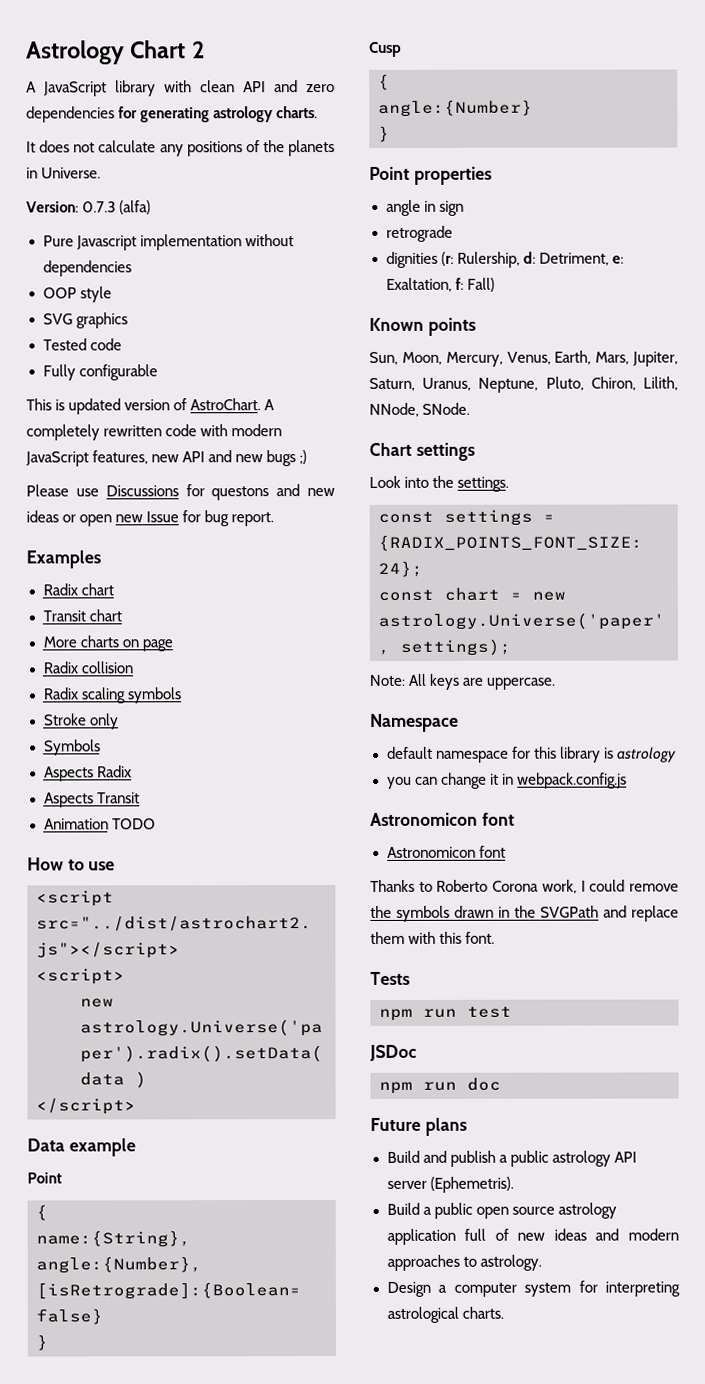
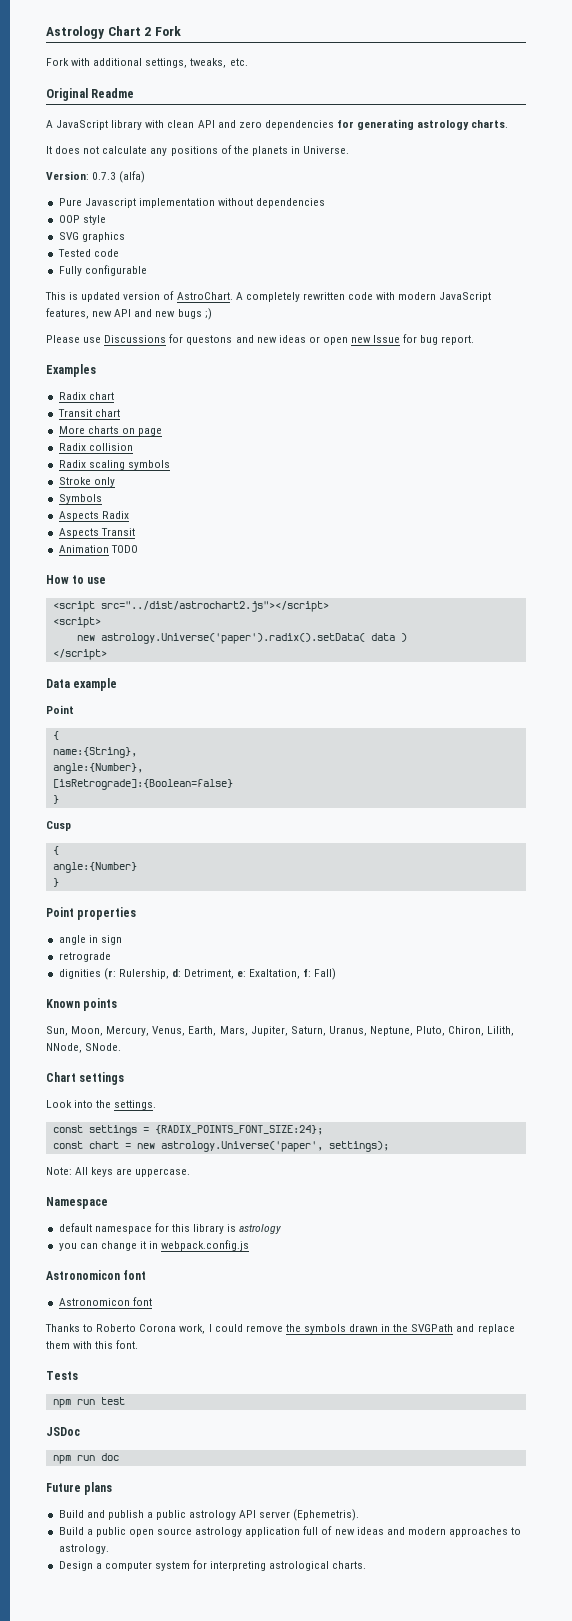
(205, 50) none -> [154,26,181,36] [46,58,248,68] [46,88,135,101] Fork // Fork with additional settings, tweaks, etc. // Original Readme

